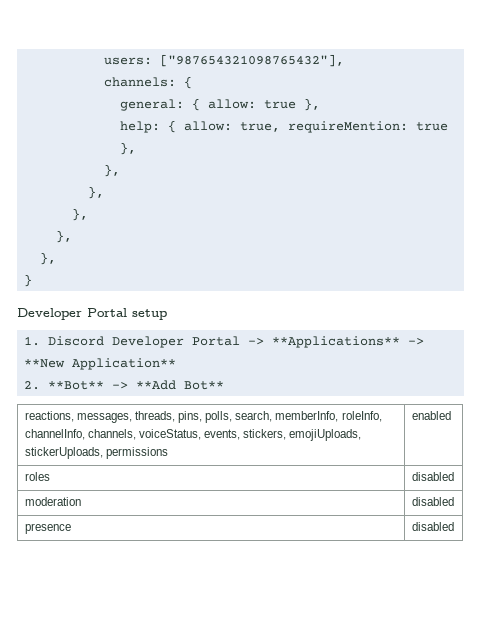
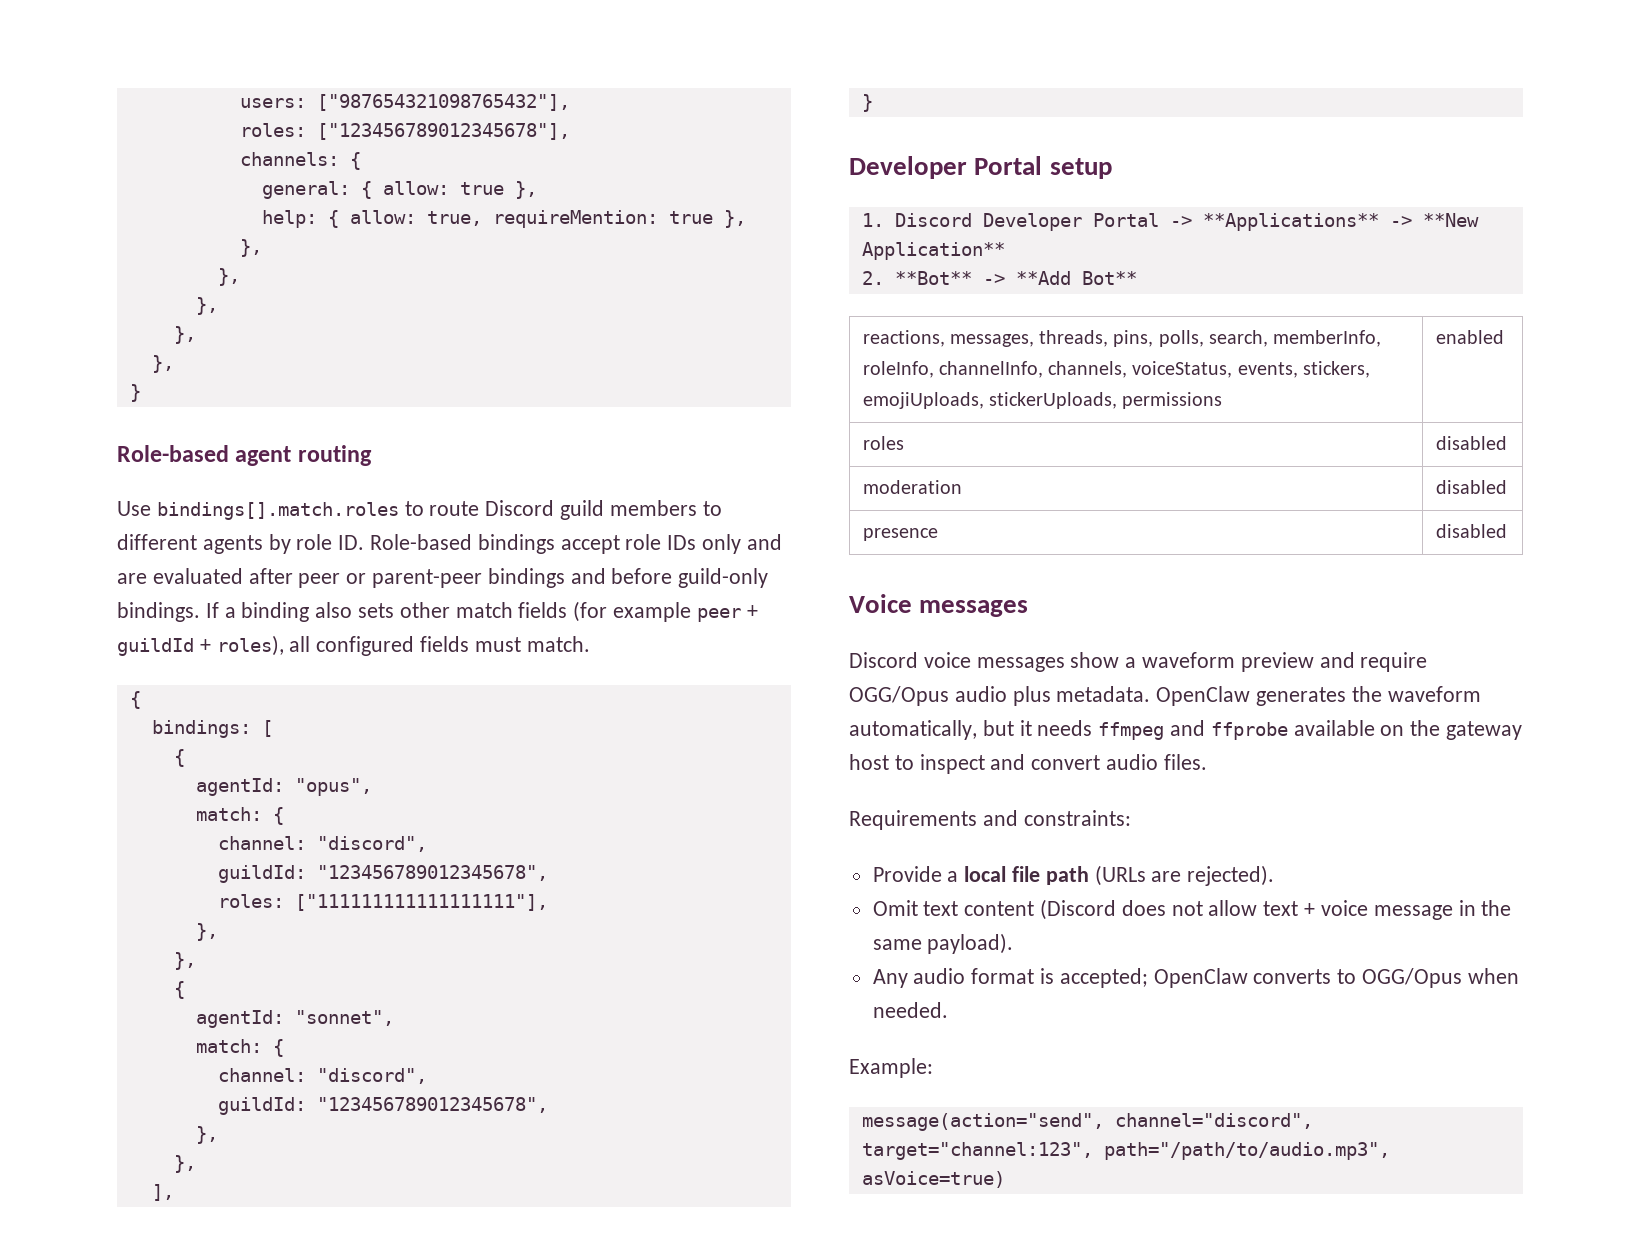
(344, 60) none -> [239,123,570,140] // roles: ["123456789012345678"],
(32, 280) none -> [117,445,372,466] [117,500,722,520] [117,534,782,554] [117,568,769,588] [117,601,758,622] [117,635,590,656] [129,691,141,709] [151,720,273,738] [173,749,185,767] [195,778,372,796] [195,807,284,825] [217,836,427,852] [217,865,548,883] [217,894,548,911] [195,923,218,941] [173,952,196,970] [173,981,185,999] [195,1010,394,1028] [195,1039,284,1057] [217,1068,427,1084] [217,1097,548,1115] [195,1126,218,1144] [173,1155,196,1173] [151,1184,174,1201] [861,94,873,112] // Role-based agent routing // Use bindings[].match.roles to route Discord guild members to different agents by role ID. Role-based bindings accept role IDs only and are evaluated after peer or parent-peer bindings and before guild-only bindings. If a binding also sets other match fields (for example peer + guildId + roles), all configured fields must match. // { // bindings: [ // { // agentId: "opus", // match: { // channel: "discord", // guildId: "123456789012345678", // roles: ["111111111111111111"], // }, // }, // { // agentId: "sonnet", // match: { // channel: "discord", // guildId: "123456789012345678", // }, // }, // ], // }
(454, 526) none -> [849,594,1029,617] [849,652,1428,672] [849,686,1481,706] [849,720,1523,740] [849,754,1207,774] [849,810,1131,830] [872,865,1275,886] [872,899,1512,920] [872,933,1014,954] [872,968,1519,988] [872,1002,948,1018] [849,1058,933,1078] [861,1113,1313,1131] [861,1142,1390,1160] [861,1171,1005,1188] // Voice messages // Discord voice messages show a waveform preview and require OGG/Opus audio plus metadata. OpenClaw generates the waveform automatically, but it needs ffmpeg and ffprobe available on the gateway host to inspect and convert audio files. // Requirements and constraints: // Provide a local file path (URLs are rejected). // Omit text content (Discord does not allow text + voice message in the same payload). // Any audio format is accepted; OpenClaw converts to OGG/Opus when needed. // Example: // message(action="send", channel="discord", target="channel:123", path="/path/to/audio.mp3", asVoice=true)

